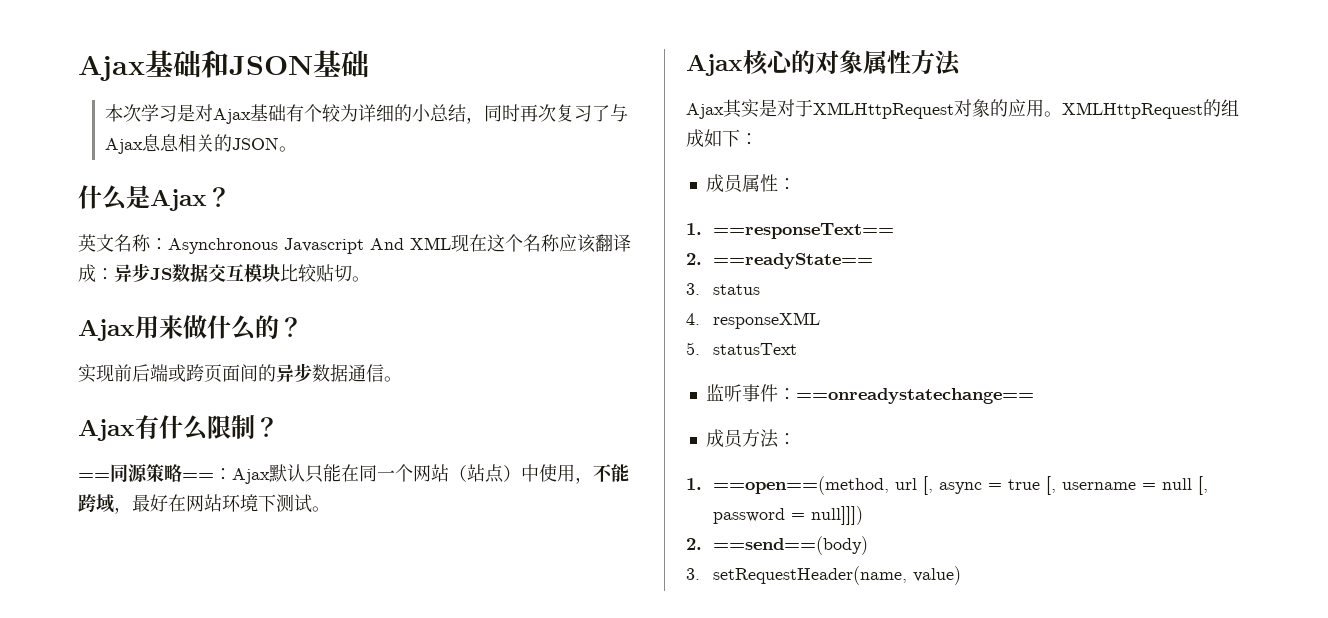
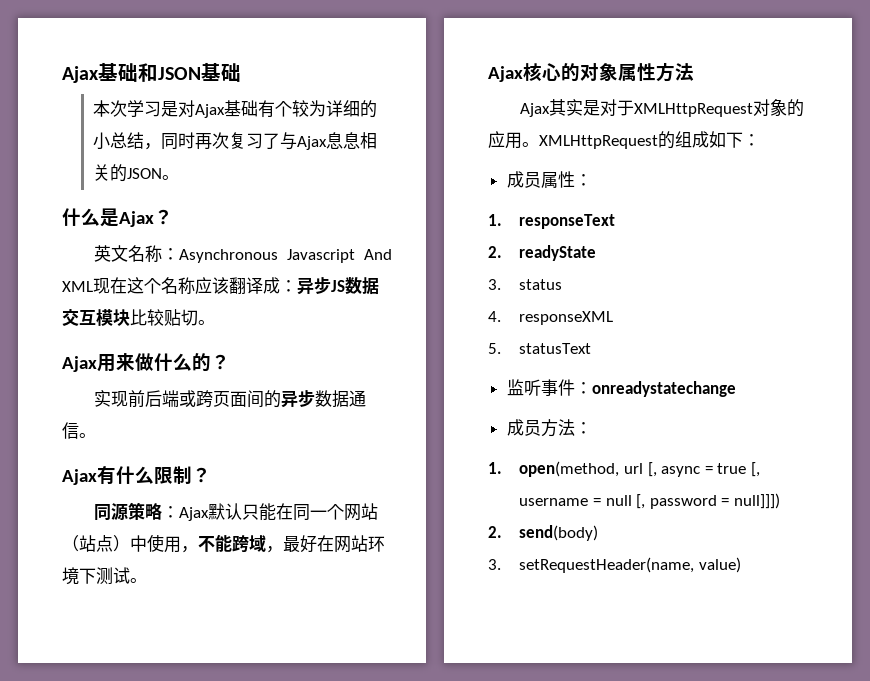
[78,473,110,480] == -> (211, 475) none
[182,473,214,480] == -> (162, 511) none
[713,223,895,239] [686,253,874,269] ==responseText== // 2. ==readyState== -> [519,214,616,229] [488,245,597,261] responseText // 2. readyState
[795,388,1034,404] ==onreadystatechange== -> [591,381,736,397] onreadystatechange
[713,476,890,495] ==open==(method, -> [519,461,620,477] open(method,
[713,536,869,555] ==send==(body) -> [519,525,599,541] send(body)

